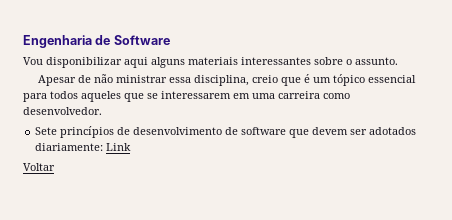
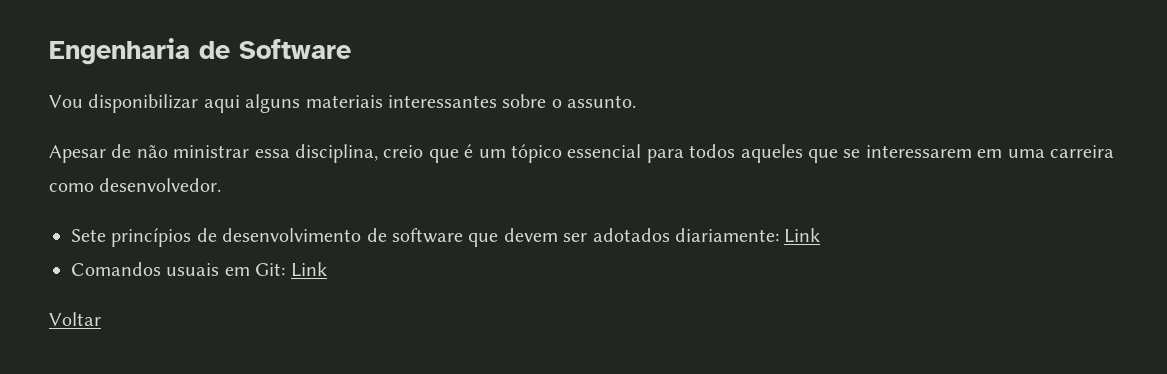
(132, 147) none -> [71,262,327,277] // Comandos usuais em Git: Link

